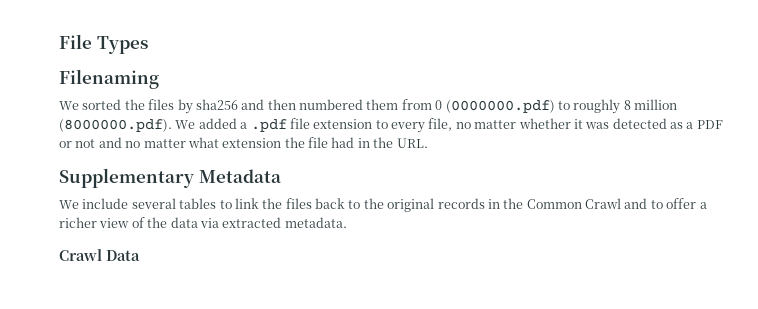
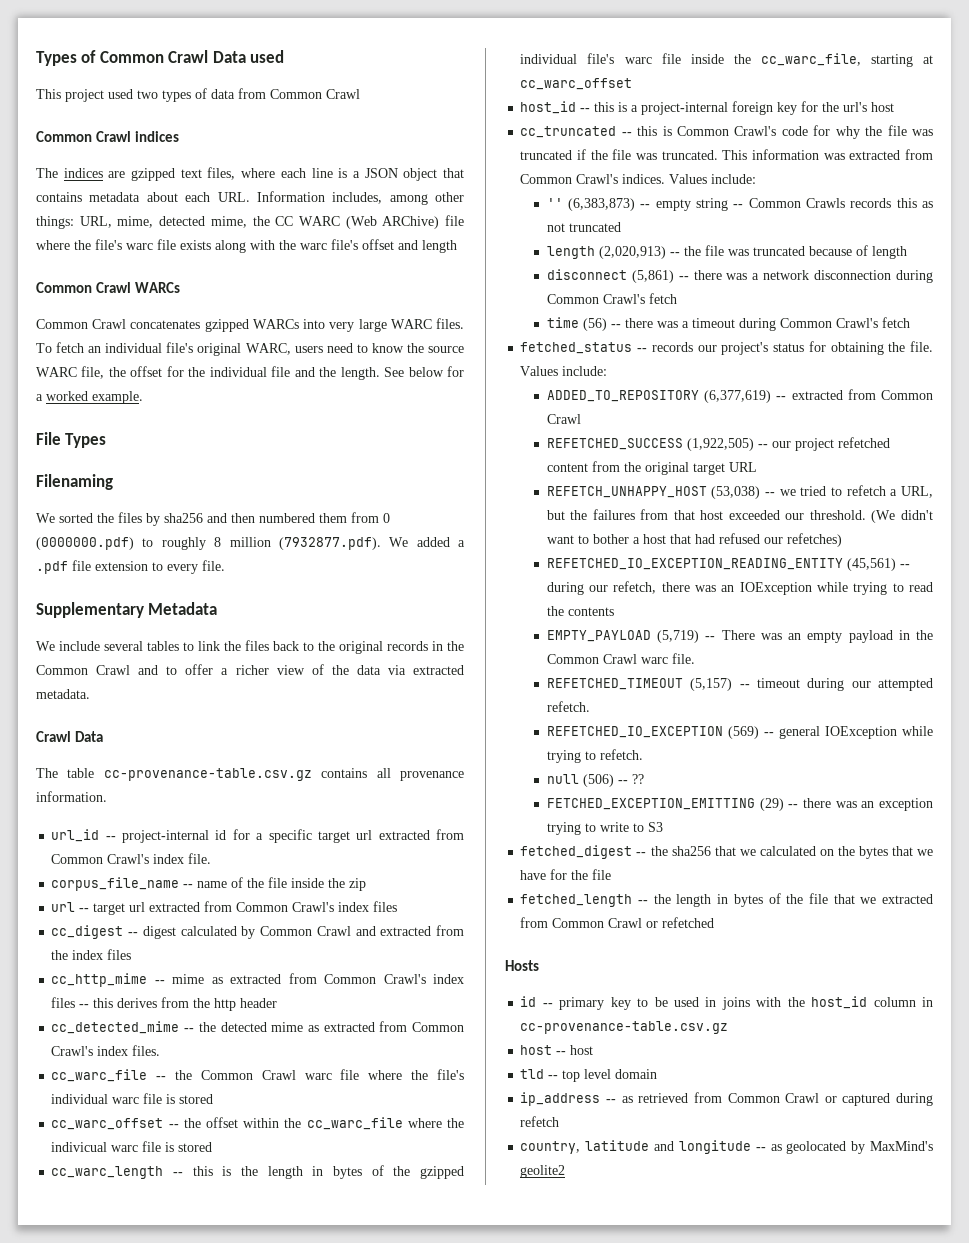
(59, 41) none -> [36,50,285,66] [36,88,360,102] [36,131,180,142] [36,167,464,181] [36,191,464,205] [36,215,464,229] [36,239,457,253] [36,282,181,293] [36,318,465,332] [36,342,464,356] [36,366,464,380] [36,391,143,404] Types of Common Crawl Data used // This project used two types of data from Common Crawl // Common Crawl indices // The indices are gzipped text files, where each line is a JSON object that contains metadata about each URL. Information includes, among other things: URL, mime, detected mime, the CC WARC (Web ARChive) file where the file's warc file exists along with the warc file's offset and length // Common Crawl WARCs // Common Crawl concatenates gzipped WARCs into very large WARC files. To fetch an individual file's original WARC, users need to know the source WARC file, the offset for the individual file and the length. See below for a worked example. //
[59,119,172,132] (8000000.pdf). -> [278,537,381,550] (7932877.pdf).
[428,118,723,131] [59,137,428,148] file, no matter whether it was detected as a PDF or not and no matter what extension the file had in the URL. -> [202,560,225,571] file.
(140, 255) none -> [36,768,464,781] [36,791,107,802] [51,829,465,843] [51,853,212,864] [51,877,367,891] [51,901,398,915] [51,925,465,939] [51,949,132,960] [51,973,464,987] [51,997,278,1011] [51,1021,464,1034] [51,1045,161,1056] [51,1069,464,1082] [51,1093,214,1104] [51,1117,464,1130] [51,1141,213,1152] [51,1165,465,1179] [520,53,933,67] [520,78,633,90] [520,101,895,115] [520,125,934,139] [520,149,933,160] [520,174,757,184] [546,198,933,211] [546,222,621,232] [546,245,907,259] [546,269,933,283] [546,293,677,304] [546,317,910,331] [520,341,934,355] [520,366,608,376] [546,389,933,403] [546,414,581,424] [546,437,890,451] [546,461,757,475] [546,485,933,499] [546,509,934,523] [546,533,842,547] [546,558,910,571] [546,581,933,595] [546,606,614,616] [546,630,934,643] [546,653,695,664] [546,678,933,691] [546,701,590,712] [546,726,933,739] [546,749,643,763] [546,774,644,787] [546,798,933,811] [546,822,663,835] [520,845,933,859] [520,869,612,880] [520,893,933,907] [520,917,715,928] [505,960,539,971] [520,996,933,1010] [520,1021,729,1034] [520,1045,594,1055] [520,1069,658,1082] [520,1092,933,1106] [520,1116,560,1127] [520,1140,933,1154] [520,1165,566,1178] // The table cc-provenance-table.csv.gz contains all provenance information. // url_id -- project-internal id for a specific target url extracted from Common Crawl's index file. // corpus_file_name -- name of the file inside the zip // url -- target url extracted from Common Crawl's index files // cc_digest -- digest calculated by Common Crawl and extracted from the index files // cc_http_mime -- mime as extracted from Common Crawl's index files -- this derives from the http header // cc_detected_mime -- the detected mime as extracted from Common Crawl's index files. // cc_warc_file -- the Common Crawl warc file where the file's individual warc file is stored // cc_warc_offset -- the offset within the cc_warc_file where the indivicual warc file is stored // cc_warc_length -- this is the length in bytes of the gzipped individual file's warc file inside the cc_warc_file, starting at cc_warc_offset // host_id -- this is a project-internal foreign key for the url's host // cc_truncated -- this is Common Crawl's code for why the file was truncated if the file was truncated. This information was extracted from Common Crawl's indices. Values include: // '' (6,383,873) -- empty string -- Common Crawls records this as not truncated // length (2,020,913) -- the file was truncated because of length // disconnect (5,861) -- there was a network disconnection during Common Crawl's fetch // time (56) -- there was a timeout during Common Crawl's fetch // fetched_status -- records our project's status for obtaining the file. Values include: // ADDED_TO_REPOSITORY (6,377,619) -- extracted from Common Crawl // REFETCHED_SUCCESS (1,922,505) -- our project refetched content from the original target URL // REFETCH_UNHAPPY_HOST (53,038) -- we tried to refetch a URL, but the failures from that host exceeded our threshold. (We didn't want to bother a host that had refused our refetches) // REFETCHED_IO_EXCEPTION_READING_ENTITY (45,561) -- during our refetch, there was an IOException while trying to read the contents // EMPTY_PAYLOAD (5,719) -- There was an empty payload in the Common Crawl warc file. // REFETCHED_TIMEOUT (5,157) -- timeout during our attempted refetch. // REFETCHED_IO_EXCEPTION (569) -- general IOException while trying to refetch. // null (506) -- ?? // FETCHED_EXCEPTION_EMITTING (29) -- there was an exception trying to write to S3 // fetched_digest -- the sha256 that we calculated on the bytes that we have for the file // fetched_length -- the length in bytes of the file that we extracted from Common Crawl or refetched // Hosts // id -- primary key to be used in joins with the host_id column in cc-provenance-table.csv.gz // host -- host // tld -- top level domain // ip_address -- as retrieved from Common Crawl or captured during refetch // country, latitude and longitude -- as geolocated by MaxMind's geolite2

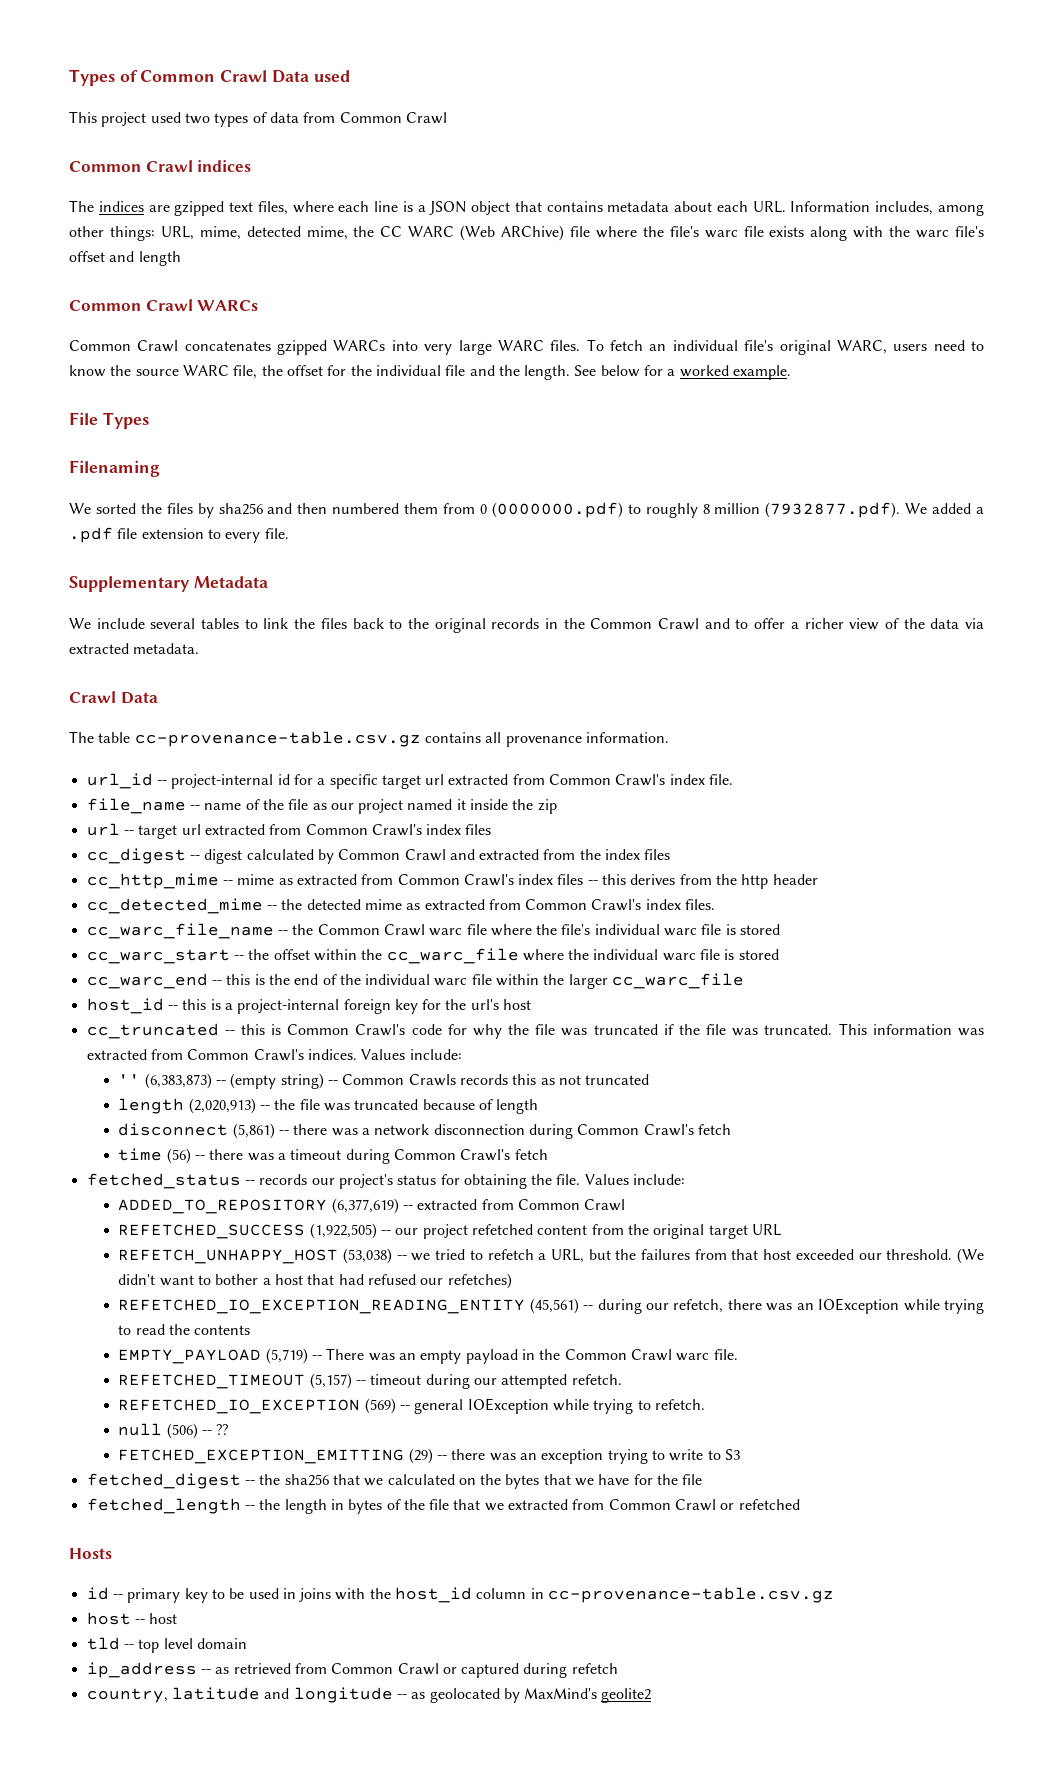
[51,877,180,891] corpus_file_name -> [86,798,186,814] file_name
(288, 882) none -> [312,799,466,814] as our project named it
[51,1069,148,1082] cc_warc_file -> [86,923,274,939] cc_warc_file_name
[51,1118,164,1130] cc_warc_offset -> [86,949,230,964] cc_warc_start
[51,1141,213,1152] [51,1166,164,1179] indivicual warc file is stored // cc_warc_length -> [593,949,779,961] [86,973,208,989] individual warc file is stored // cc_warc_end
[267,1165,465,1179] [520,53,933,67] [520,78,633,90] length in bytes of the gzipped individual file's warc file inside the cc_warc_file, starting at cc_warc_offset -> [294,973,745,989] end of the individual warc file within the larger cc_warc_file
[655,198,729,211] empty string -> [230,1073,324,1089] (empty string)

